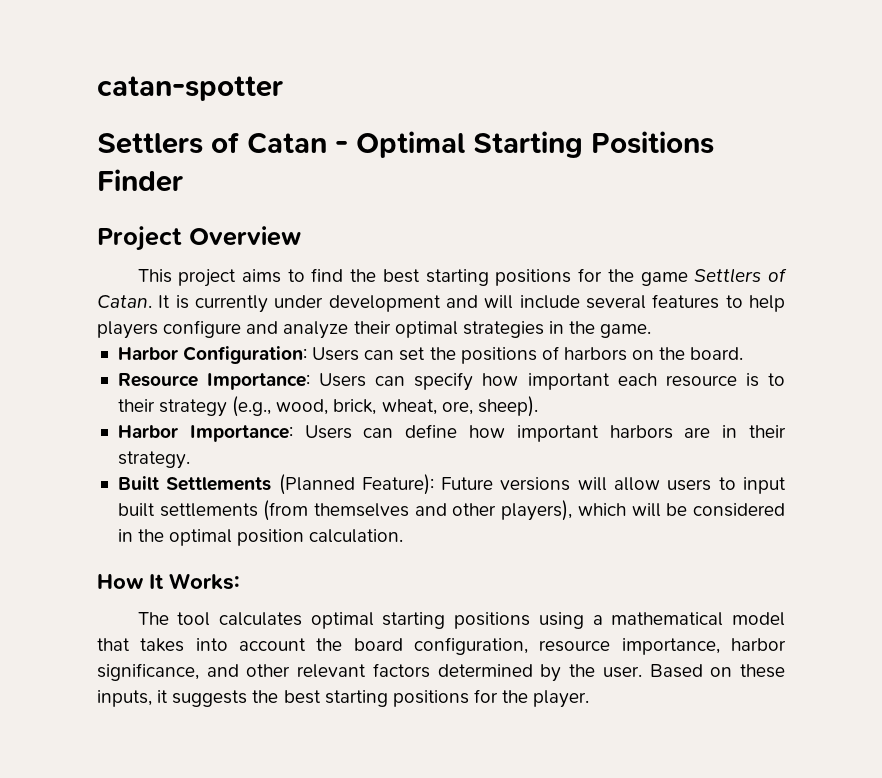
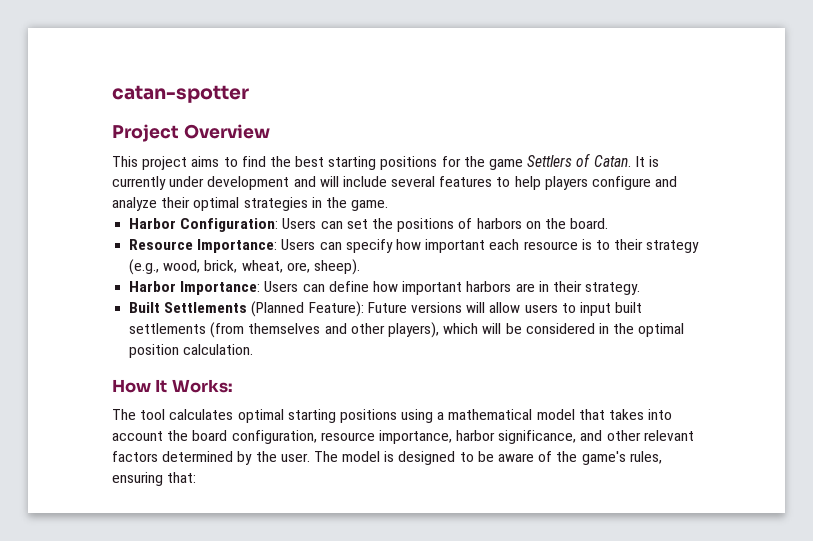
[97,131,714,158] [97,169,183,192] // Settlers of Catan - Optimal Starting Positions Finder -> (249, 94) none
[649,664,786,678] [97,689,590,708] Based on these inputs, it suggests the best starting positions for the player. -> [313,451,662,465] [112,472,197,486] The model is designed to be aware of the game's rules, ensuring that:

